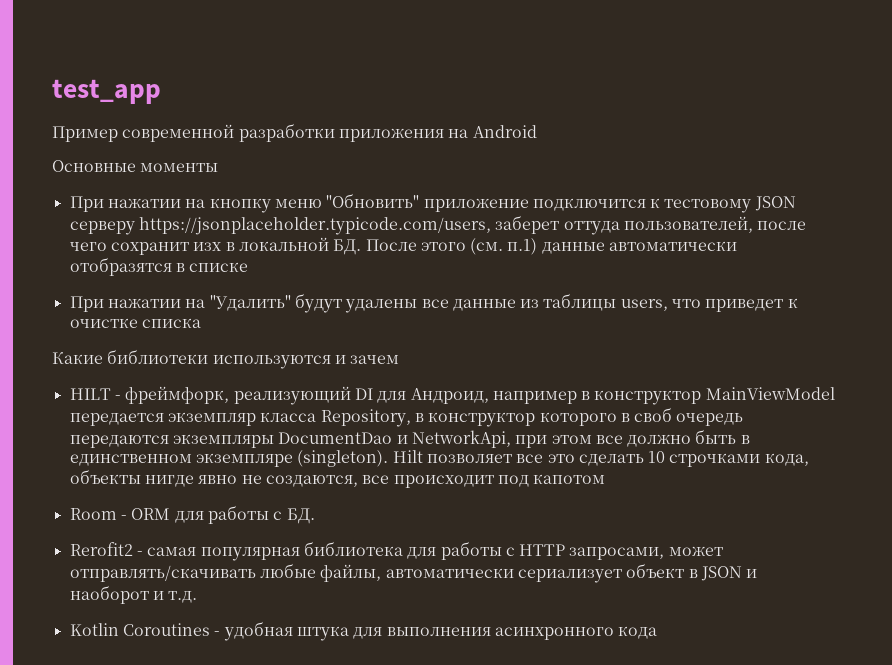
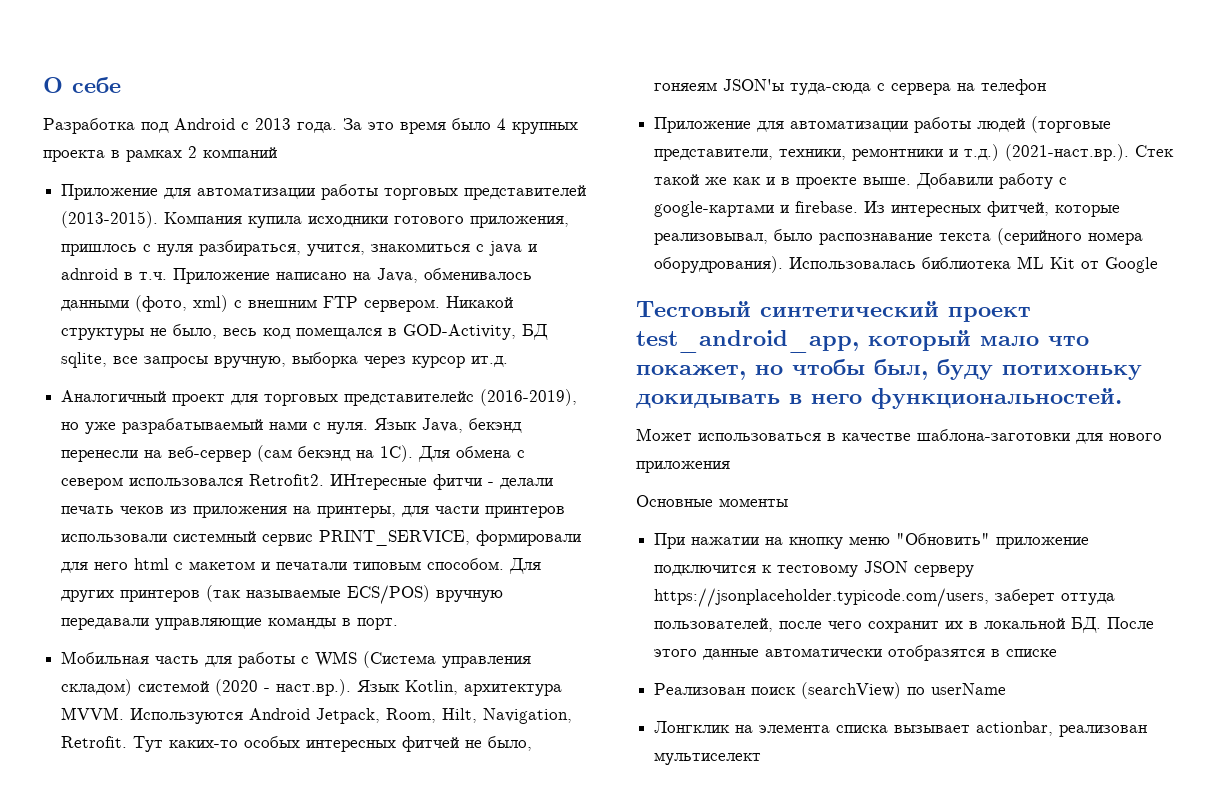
[52,79,161,104] [52,123,537,142] test_app // Пример современной разработки приложения на Android -> [43,77,121,93] [43,118,578,134] [43,146,277,162] [61,184,587,200] [61,211,570,228] [61,240,538,256] [61,268,533,284] [61,295,514,312] [61,324,549,340] [61,352,509,368] [61,389,578,406] [61,418,523,434] [61,445,526,462] [61,474,554,490] [61,506,566,518] [61,530,582,546] [61,558,542,574] [61,585,504,604] [61,617,399,630] [61,651,532,668] [61,679,563,696] [61,707,573,724] [61,736,533,752] [654,79,1047,95] [654,116,1112,133] [654,144,1175,161] [654,173,1068,189] [654,201,1121,217] [654,228,1144,245] [654,256,1159,273] [636,301,1031,322] [636,330,1089,353] [636,359,1142,380] [636,388,1122,409] [636,428,1162,444] [636,461,730,473] О себе // Разработка под Android с 2013 года. За это время было 4 крупных проекта в рамках 2 компаний // Приложение для автоматизации работы торговых представителей (2013-2015). Компания купила исходники готового приложения, пришлось с нуля разбираться, учится, знакомиться с java и adnroid в т.ч. Приложение написано на Java, обменивалось данными (фото, xml) с внешним FTP сервером. Никакой структуры не было, весь код помещался в GOD-Activity, БД sqlite, все запросы вручную, выборка через курсор ит.д. // Аналогичный проект для торговых представителейc (2016-2019), но уже разрабатываемый нами с нуля. Язык Java, бекэнд перенесли на веб-сервер (сам бекэнд на 1С). Для обмена с севером использовался Retrofit2. ИНтересные фитчи - делали печать чеков из приложения на принтеры, для части принтеров использовали системный сервис PRINT_SERVICE, формировали для него html с макетом и печатали типовым способом. Для других принтеров (так называемые ECS/POS) вручную передавали управляющие команды в порт. // Мобильная часть для работы с WMS (Система управления складом) системой (2020 - наст.вр.). Язык Kotlin, архитектура MVVM. Используются Android Jetpack, Room, Hilt, Navigation, Retrofit. Тут каких-то особых интересных фитчей не было, гоняеям JSON'ы туда-сюда с сервера на телефон // Приложение для автоматизации работы людей (торговые представители, техники, ремонтники и т.д.) (2021-наст.вр.). Стек такой же как и в проекте выше. Добавили работу с google-картами и firebase. Из интересных фитчей, которые реализовывал, было распознавание текста (серийного номера оборудрования). Использовалась библиотека ML Kit от Google // Тестовый синтетический проект test_android_app, который мало что покажет, но чтобы был, буду потихоньку докидывать в него функциональностей. // Может использоваться в качестве шаблона-заготовки для нового приложения
[193,242,222,251] изх -> [945,621,964,629] их
[470,238,538,255] (см. п.1) -> (698, 653) none
[69,293,798,313] [69,318,201,328] [52,349,400,369] [69,386,835,405] [69,407,744,427] [69,429,750,448] [69,450,809,467] [69,469,606,488] [69,505,315,524] [69,541,723,561] [69,563,758,583] [69,585,198,604] [69,621,658,641] При нажатии на "Удалить" будут удалены все данные из таблицы users, что приведет к очистке списка // Какие библиотеки используются и зачем // HILT - фреймфорк, реализующий DI для Андроид, например в конструктор MainViewModel передается экземпляр класса Repository, в конструктор которого в своб очередь передаются экземпляры DocumentDao и NetworkApi, при этом все должно быть в единственном экземпляре (singleton). Hilt позволяет все это сделать 10 строчками кода, объекты нигде явно не создаются, все происходит под капотом // Room - ORM для работы с БД. // Rerofit2 - самая популярная библиотека для работы с HTTP запросами, может отправлять/скачивать любые файлы, автоматически сериализует объект в JSON и наоборот и т.д. // Kotlin Coroutines - удобная штука для выполнения асинхронного кода -> [654,682,1007,699] [654,721,1148,737] [654,752,762,765] Реализован поиск (searchView) по userName // Лонгклик на элемента списка вызывает actionbar, реализован мультиселект

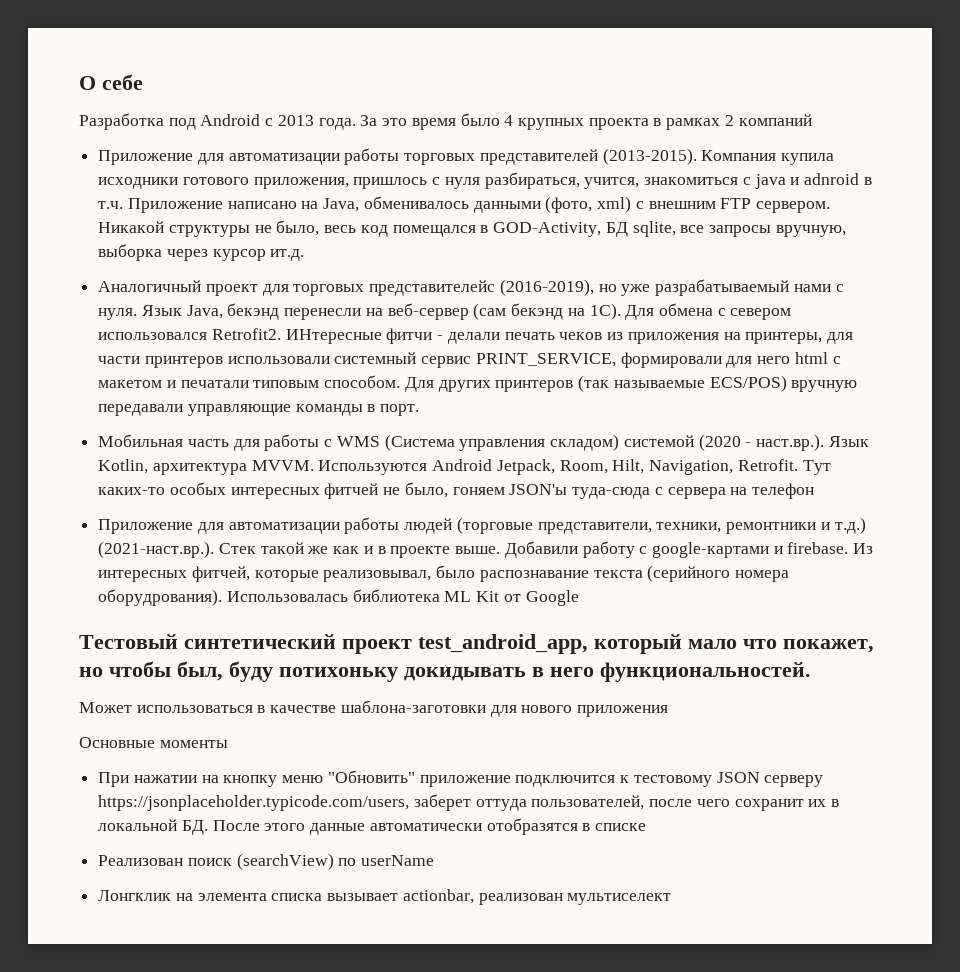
[654,82,718,91] гоняеям -> [452,487,505,495] гоняем

